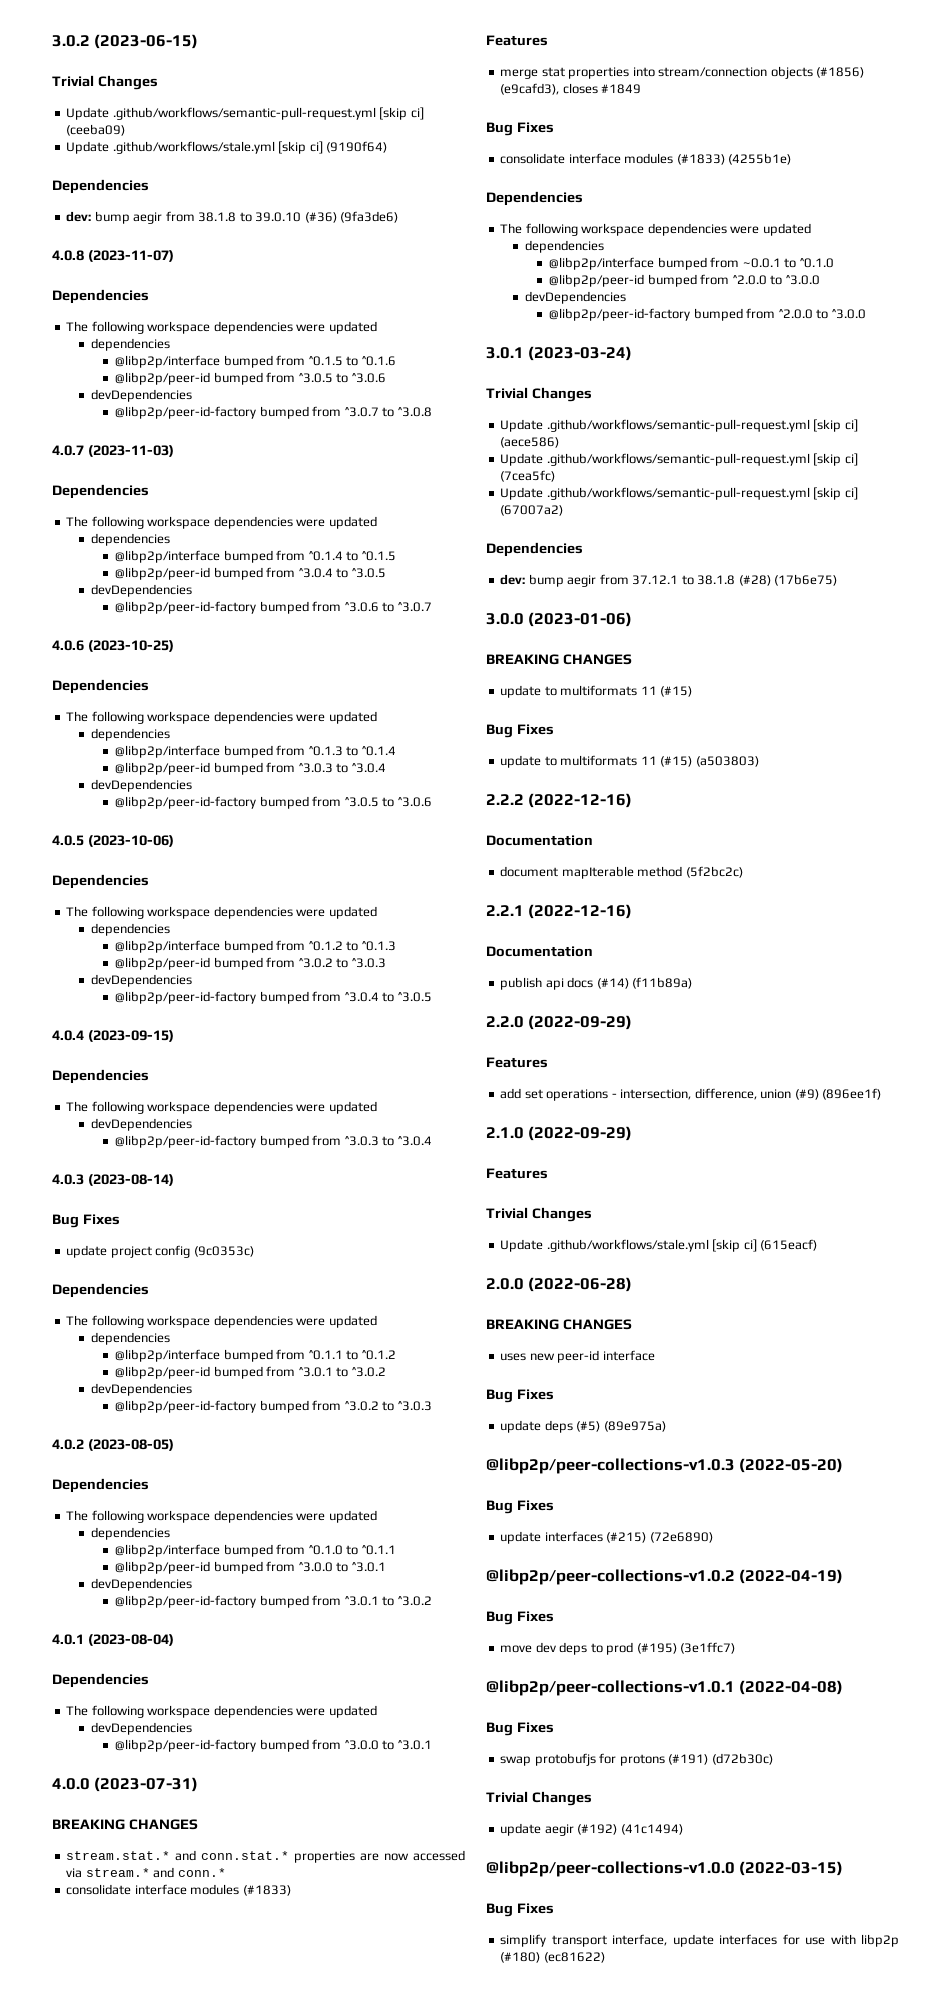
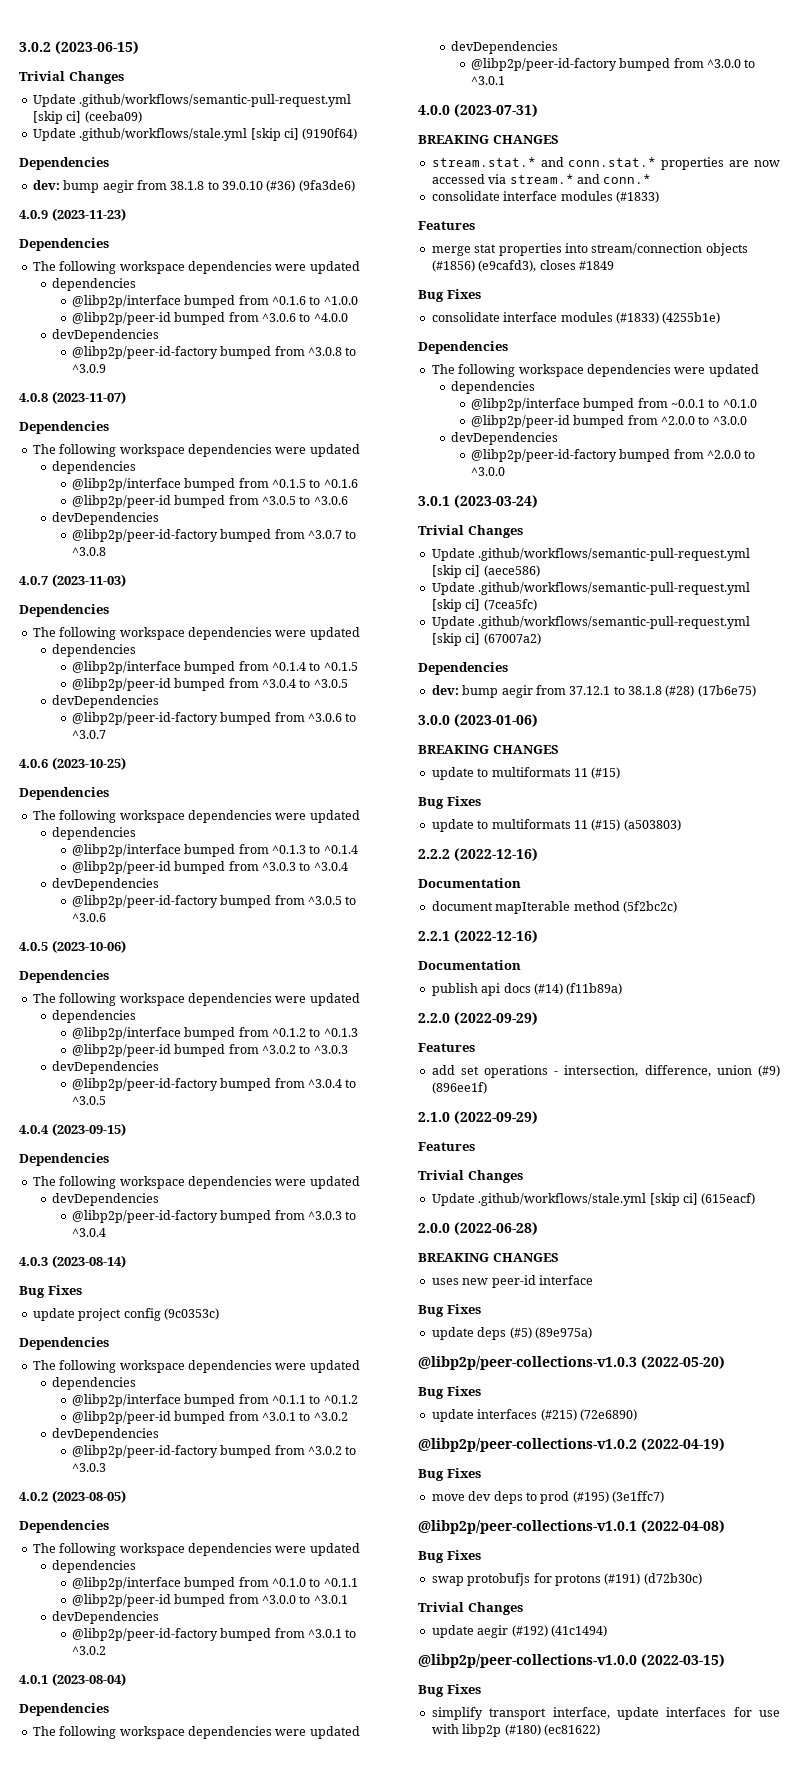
(399, 217) none -> [19,208,126,221] [19,238,109,251] [32,261,360,274] [52,278,137,291] [71,295,358,308] [71,312,348,325] [52,329,160,342] [71,346,357,359] [71,364,106,373] // 4.0.9 (2023-11-23) // Dependencies // The following workspace dependencies were updated // dependencies // @libp2p/interface bumped from ^0.1.6 to ^1.0.0 // @libp2p/peer-id bumped from ^3.0.6 to ^4.0.0 // devDependencies // @libp2p/peer-id-factory bumped from ^3.0.8 to ^3.0.9

